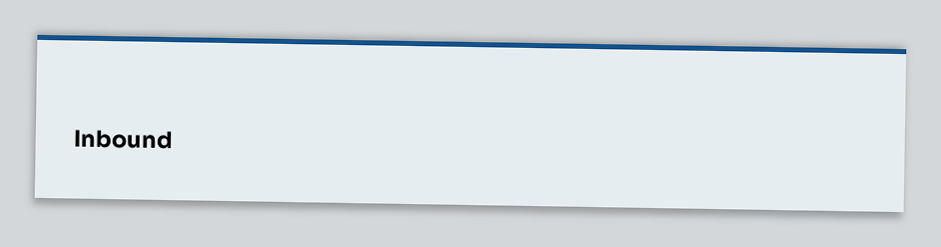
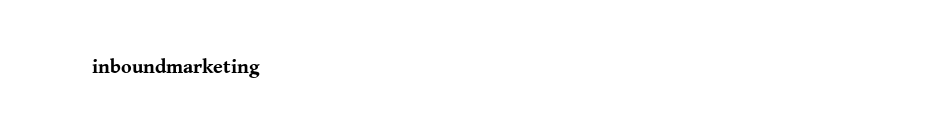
[73,129,173,150] Inbound -> [92,58,260,78] inboundmarketing

